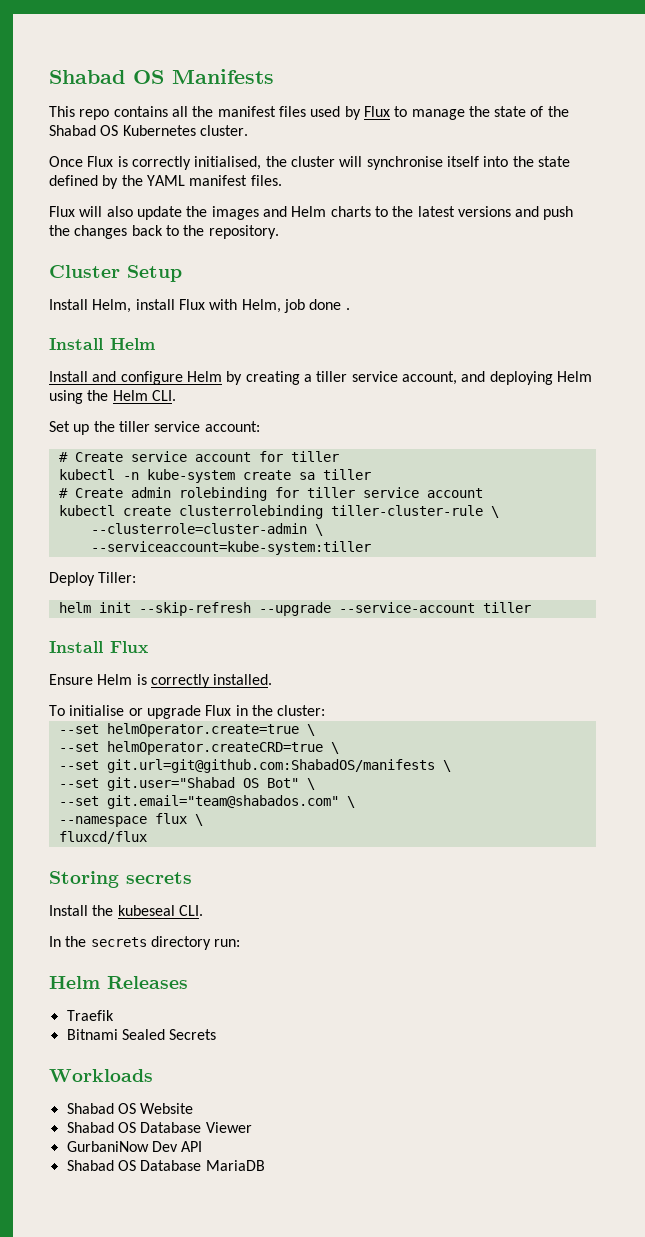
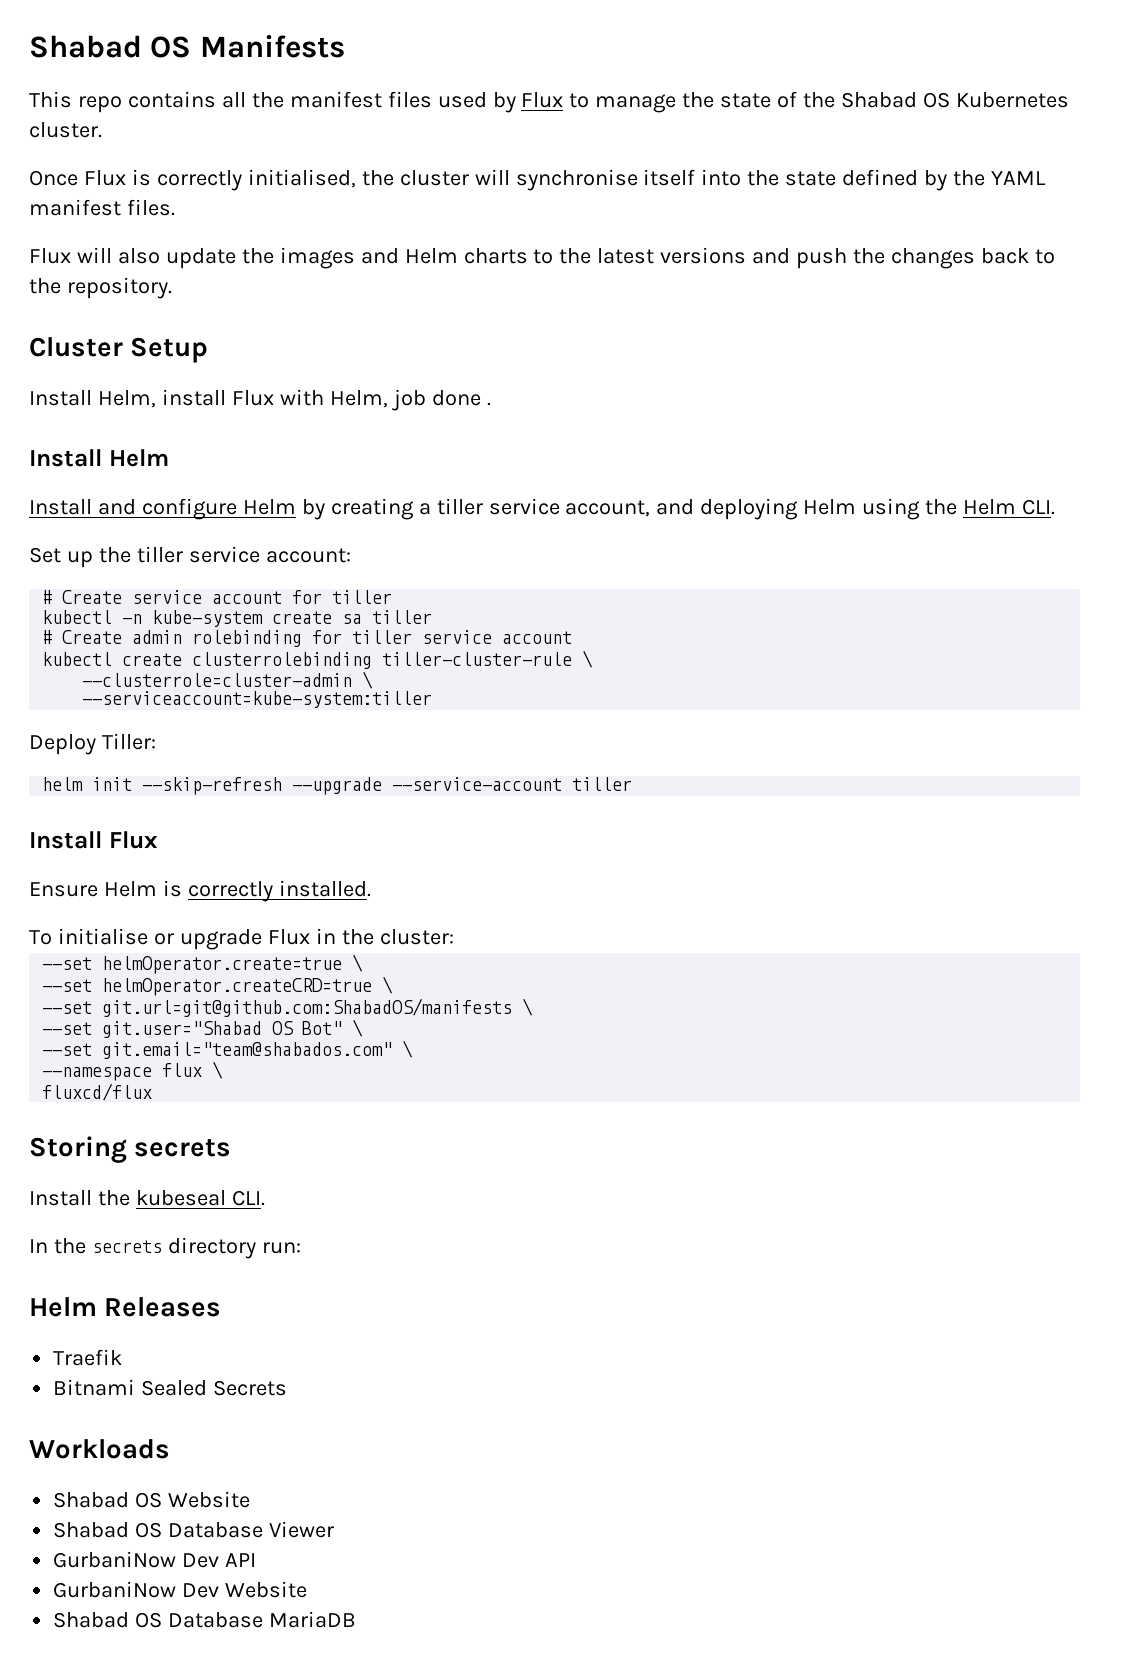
(203, 1146) none -> [53,1581,308,1598] // GurbaniNow Dev Website

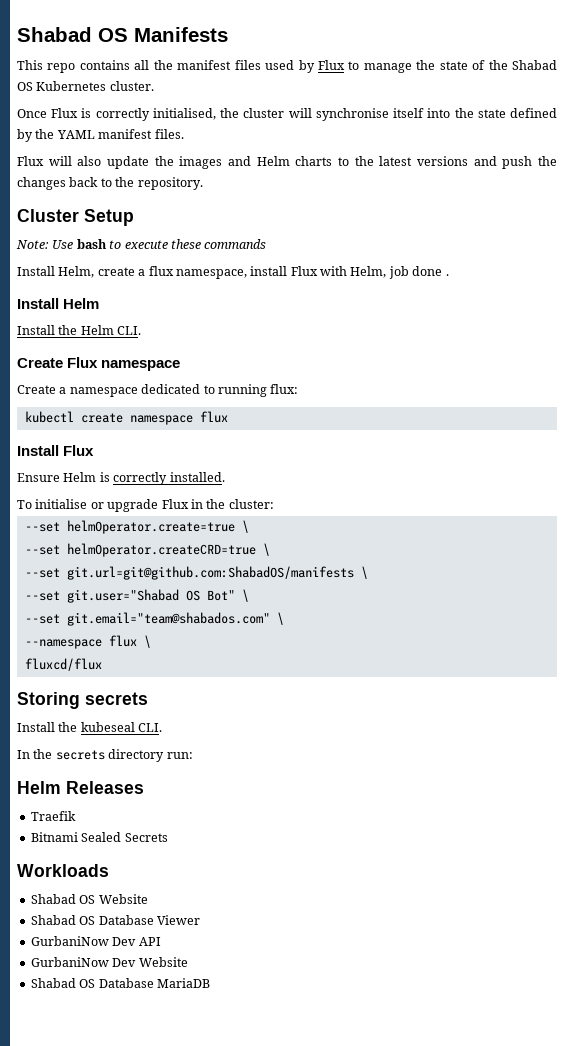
[29,390,156,408] Install Helm, -> [16,239,267,249] [17,266,247,279] Note: Use bash to execute these commands // Install Helm, create a flux namespace,
[97,498,1056,520] [29,546,351,568] [42,590,393,604] [42,610,433,627] [42,630,573,647] [42,650,594,669] [82,671,374,689] [82,691,433,708] [29,733,156,755] [42,777,633,795] and configure Helm by creating a tiller service account, and deploying Helm using the Helm CLI. // Set up the tiller service account: // # Create service account for tiller // kubectl -n kube-system create sa tiller // # Create admin rolebinding for tiller service account // kubectl create clusterrolebinding tiller-cluster-rule \ // --clusterrole=cluster-admin \ // --serviceaccount=kube-system:tiller // Deploy Tiller: // helm init --skip-refresh --upgrade --service-account tiller -> [58,325,142,335] [17,357,181,371] [17,384,299,397] [24,411,228,425] the Helm CLI. // Create Flux namespace // Create a namespace dedicated to running flux: // kubectl create namespace flux

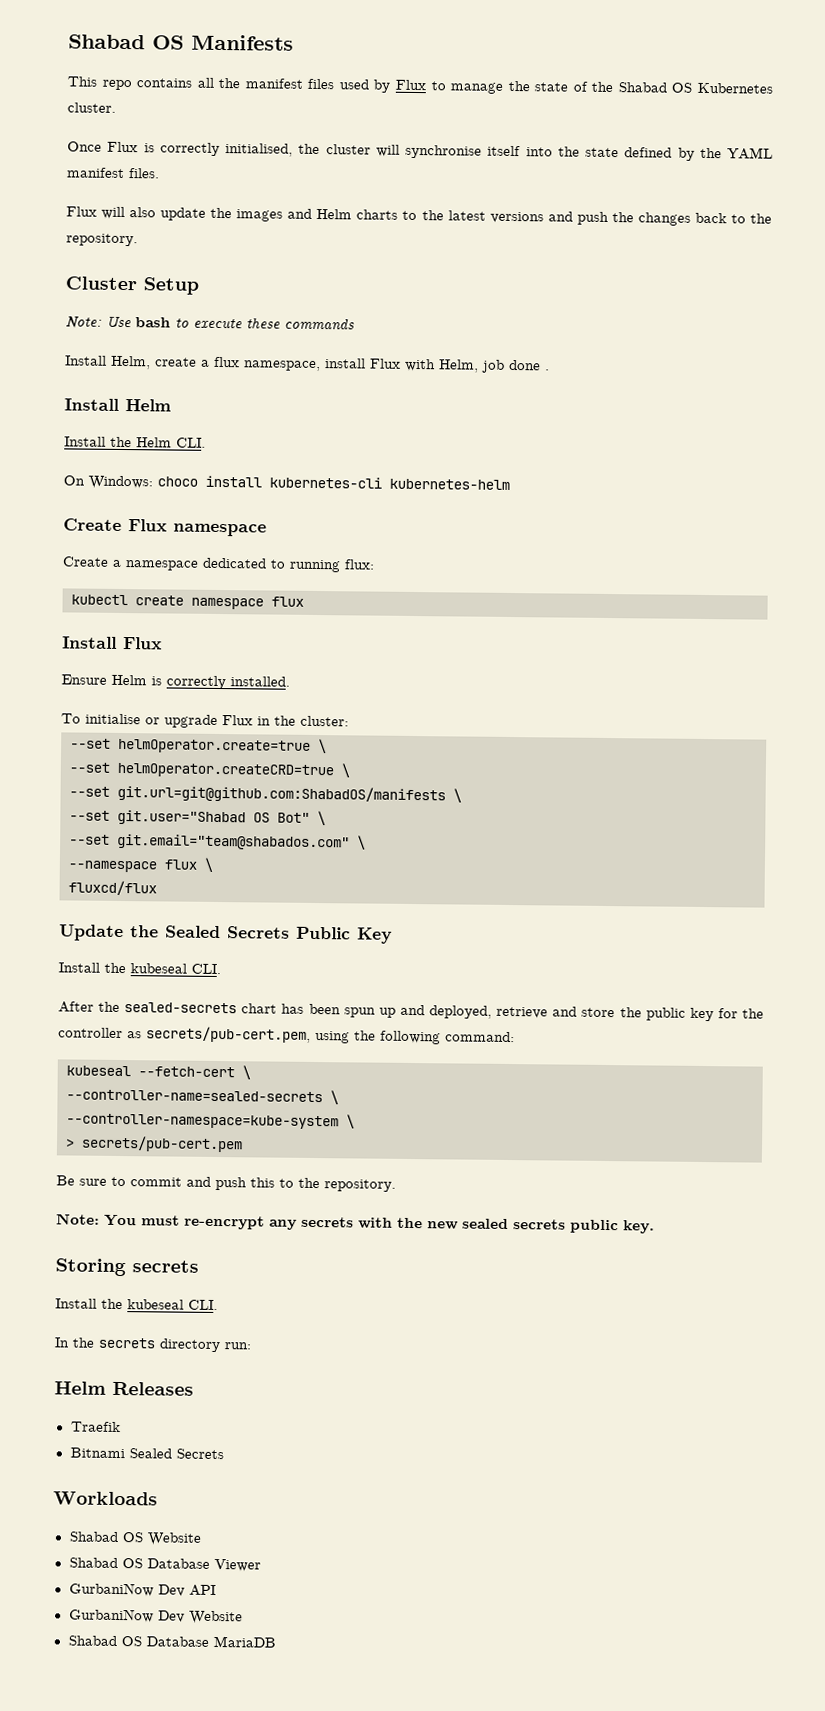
(142, 330) none -> [63,475,510,490] // On Windows: choco install kubernetes-cli kubernetes-helm
(102, 664) none -> [59,924,392,944] [58,962,221,975] [58,1001,765,1022] [58,1026,515,1045] [66,1065,251,1080] [66,1089,339,1105] [66,1113,355,1130] [65,1135,243,1153] [56,1175,396,1192] [56,1213,655,1234] // Update the Sealed Secrets Public Key // Install the kubeseal CLI. // After the sealed-secrets chart has been spun up and deployed, retrieve and store the public key for the controller as secrets/pub-cert.pem, using the following command: // kubeseal --fetch-cert \ // --controller-name=sealed-secrets \ // --controller-namespace=kube-system \ // > secrets/pub-cert.pem // Be sure to commit and push this to the repository. // Note: You must re-encrypt any secrets with the new sealed secrets public key.

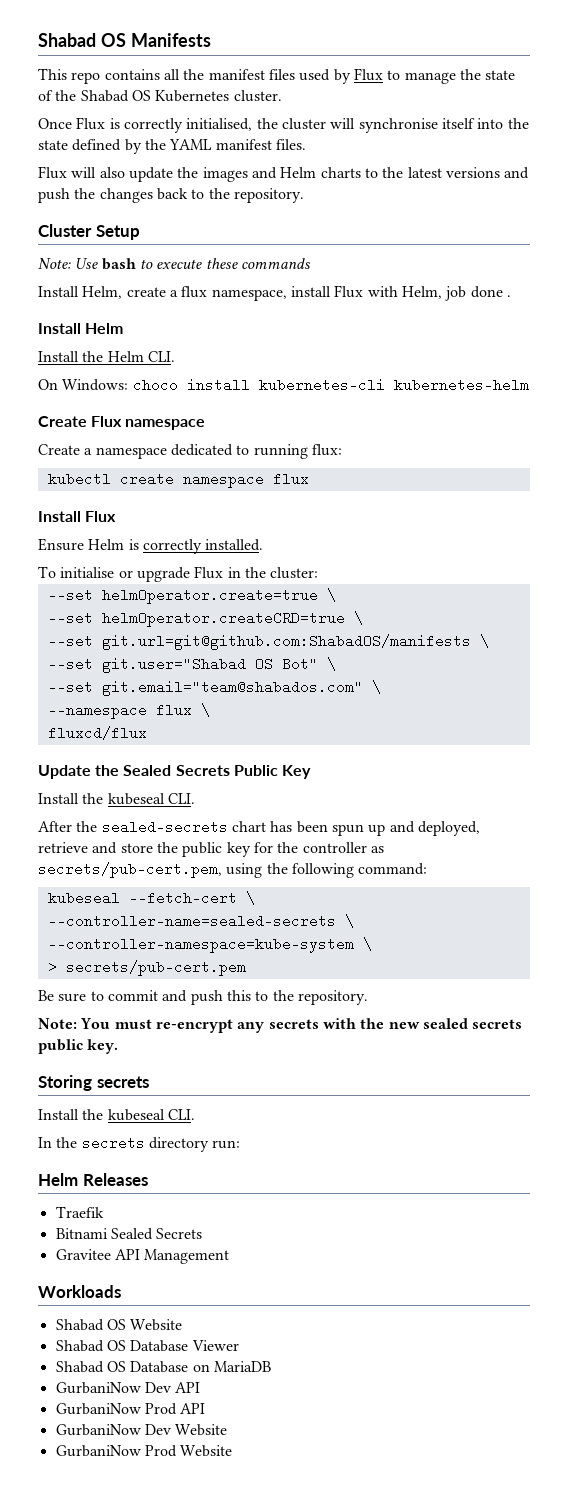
(224, 1454) none -> [55,1249,230,1264] // Gravitee API Management
(261, 1565) none -> [55,1361,271,1373] // Shabad OS Database on MariaDB
(216, 1590) none -> [55,1403,206,1415] // GurbaniNow Prod API
[67,1635,276,1648] Shabad OS Database MariaDB -> [55,1445,233,1457] GurbaniNow Prod Website

